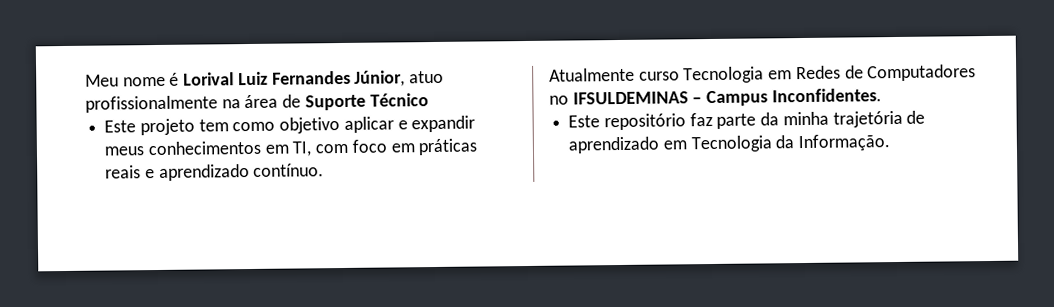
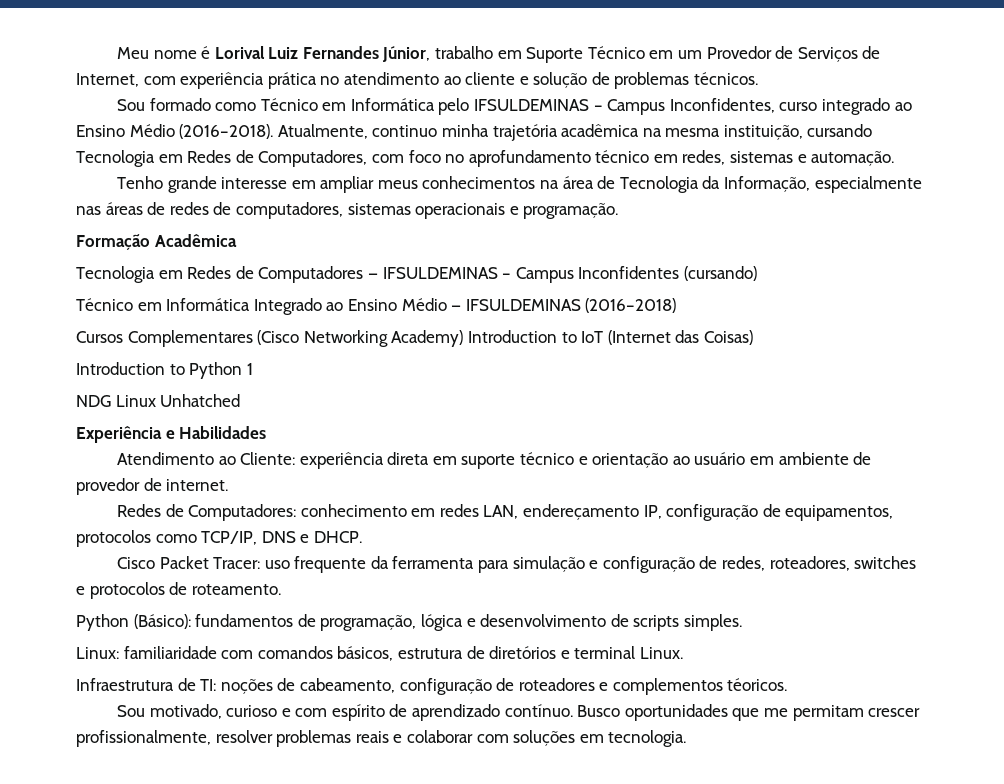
[409,70,445,84] [85,93,429,113] [104,115,476,136] [104,138,479,157] [105,163,325,181] [549,67,680,82] atuo profissionalmente na área de Suporte Técnico // Este projeto tem como objetivo aplicar e expandir meus conhecimentos em TI, com foco em práticas reais e aprendizado contínuo. // Atualmente curso -> [435,46,881,63] [76,72,759,89] [116,98,912,115] [76,124,873,141] [76,150,895,167] [116,176,922,193] [76,202,619,219] [76,234,237,250] trabalho em Suporte Técnico em um Provedor de Serviços de Internet, com experiência prática no atendimento ao cliente e solução de problemas técnicos. // Sou formado como Técnico em Informática pelo IFSULDEMINAS – Campus Inconfidentes, curso integrado ao Ensino Médio (2016–2018). Atualmente, continuo minha trajetória acadêmica na mesma instituição, cursando Tecnologia em Redes de Computadores, com foco no aprofundamento técnico em redes, sistemas e automação. // Tenho grande interesse em ampliar meus conhecimentos na área de Tecnologia da Informação, especialmente nas áreas de redes de computadores, sistemas operacionais e programação. // Formação Acadêmica //
[549,88,882,107] [568,110,926,131] [568,134,891,154] no IFSULDEMINAS – Campus Inconfidentes. // Este repositório faz parte da minha trajetória de aprendizado em Tecnologia da Informação. -> [367,266,757,283] [76,298,677,315] [76,330,753,347] [76,362,253,379] [76,394,241,407] [76,426,267,443] [116,452,872,469] [76,478,229,495] [116,504,894,521] [76,530,362,547] [116,556,917,573] [76,582,281,599] [76,614,742,631] [76,646,683,661] [76,678,788,695] [116,704,921,721] [76,730,687,747] — IFSULDEMINAS – Campus Inconfidentes (cursando) // Técnico em Informática Integrado ao Ensino Médio — IFSULDEMINAS (2016–2018) // Cursos Complementares (Cisco Networking Academy) Introduction to IoT (Internet das Coisas) // Introduction to Python 1 // NDG Linux Unhatched // Experiência e Habilidades // Atendimento ao Cliente: experiência direta em suporte técnico e orientação ao usuário em ambiente de provedor de internet. // Redes de Computadores: conhecimento em redes LAN, endereçamento IP, configuração de equipamentos, protocolos como TCP/IP, DNS e DHCP. // Cisco Packet Tracer: uso frequente da ferramenta para simulação e configuração de redes, roteadores, switches e protocolos de roteamento. // Python (Básico): fundamentos de programação, lógica e desenvolvimento de scripts simples. // Linux: familiaridade com comandos básicos, estrutura de diretórios e terminal Linux. // Infraestrutura de TI: noções de cabeamento, configuração de roteadores e complementos téoricos. // Sou motivado, curioso e com espírito de aprendizado contínuo. Busco oportunidades que me permitam crescer profissionalmente, resolver problemas reais e colaborar com soluções em tecnologia.

